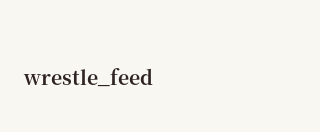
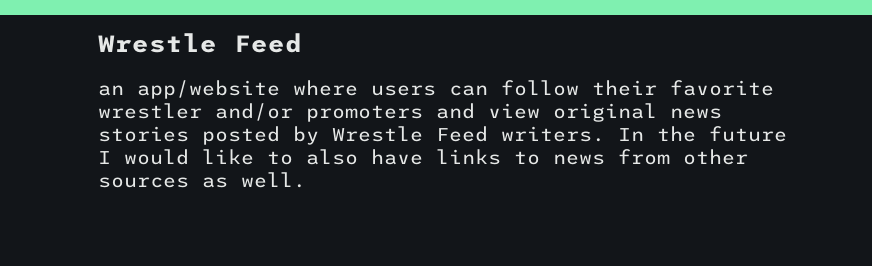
[23,68,153,87] wrestle_feed -> [98,33,302,53] [98,80,774,99] [98,103,722,122] [98,126,787,145] [98,149,748,165] [98,172,306,188] Wrestle Feed // an app/website where users can follow their favorite wrestler and/or promoters and view original news stories posted by Wrestle Feed writers. In the future I would like to also have links to news from other sources as well.

